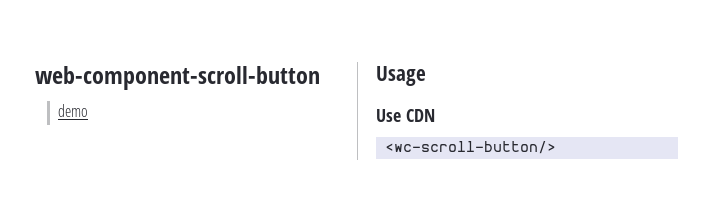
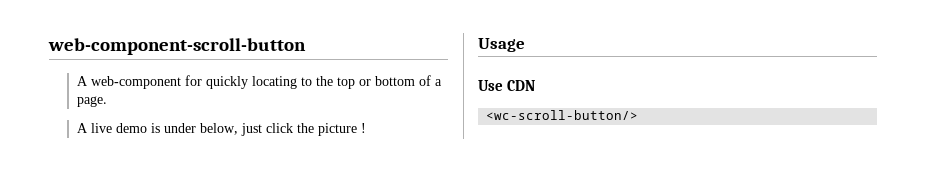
[58,104,89,117] demo -> [76,75,442,89] [76,96,107,107] [76,123,366,136] A web-component for quickly locating to the top or bottom of a page. // A live demo is under below, just click the picture !

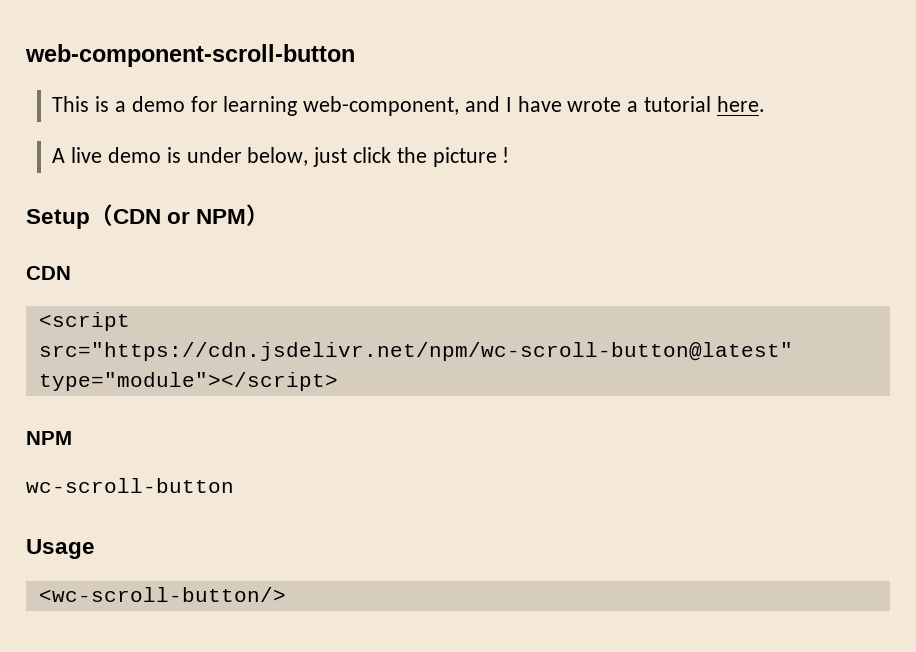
[76,75,442,89] [76,96,107,107] A web-component for quickly locating to the top or bottom of a page. -> [52,96,765,116] This is a demo for learning web-component, and I have wrote a tutorial here.
(366, 128) none -> [26,204,270,229] [26,266,71,280] [38,312,130,331] [38,342,793,361] [38,372,338,391] [26,431,72,445] [26,478,234,493] // Setup（CDN or NPM） // CDN // <script src="https://cdn.jsdelivr.net/npm/wc-scroll-button@latest" type="module"></script> // NPM // wc-scroll-button
[478,80,536,91] // Use CDN -> (95, 549) none

